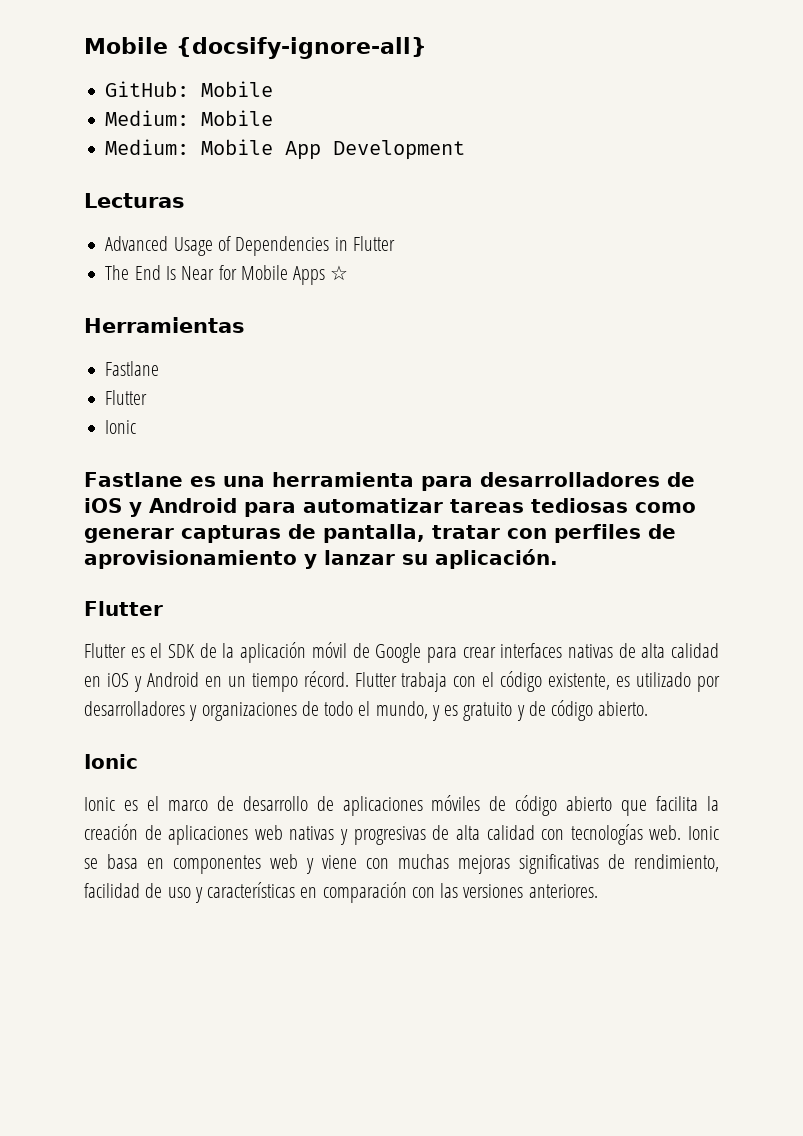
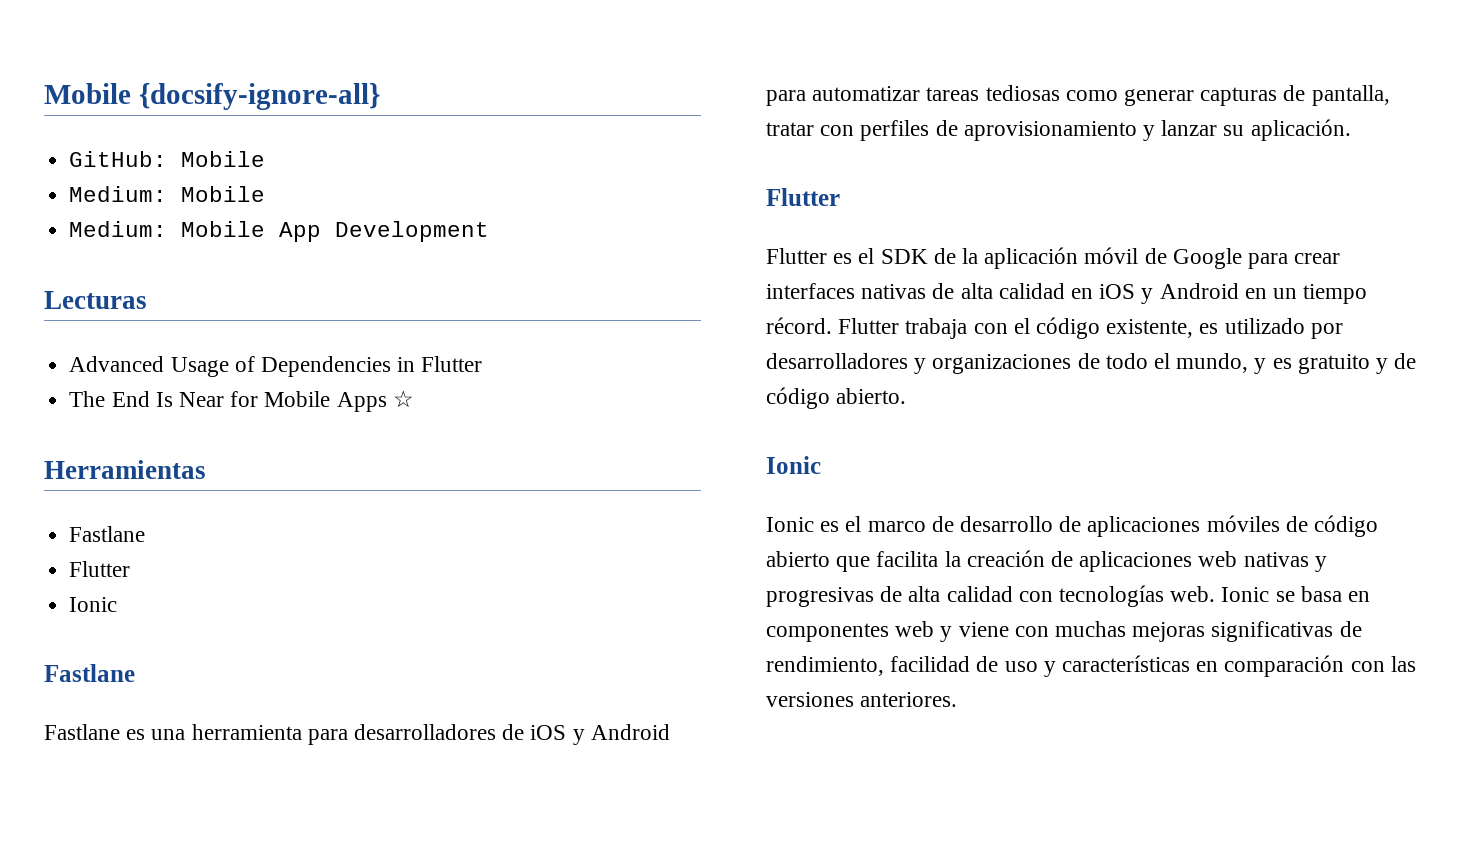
(183, 479) none -> [44,724,120,740] // Fastlane

